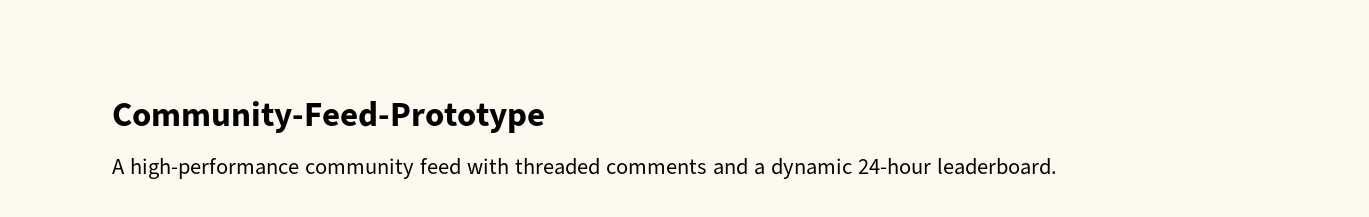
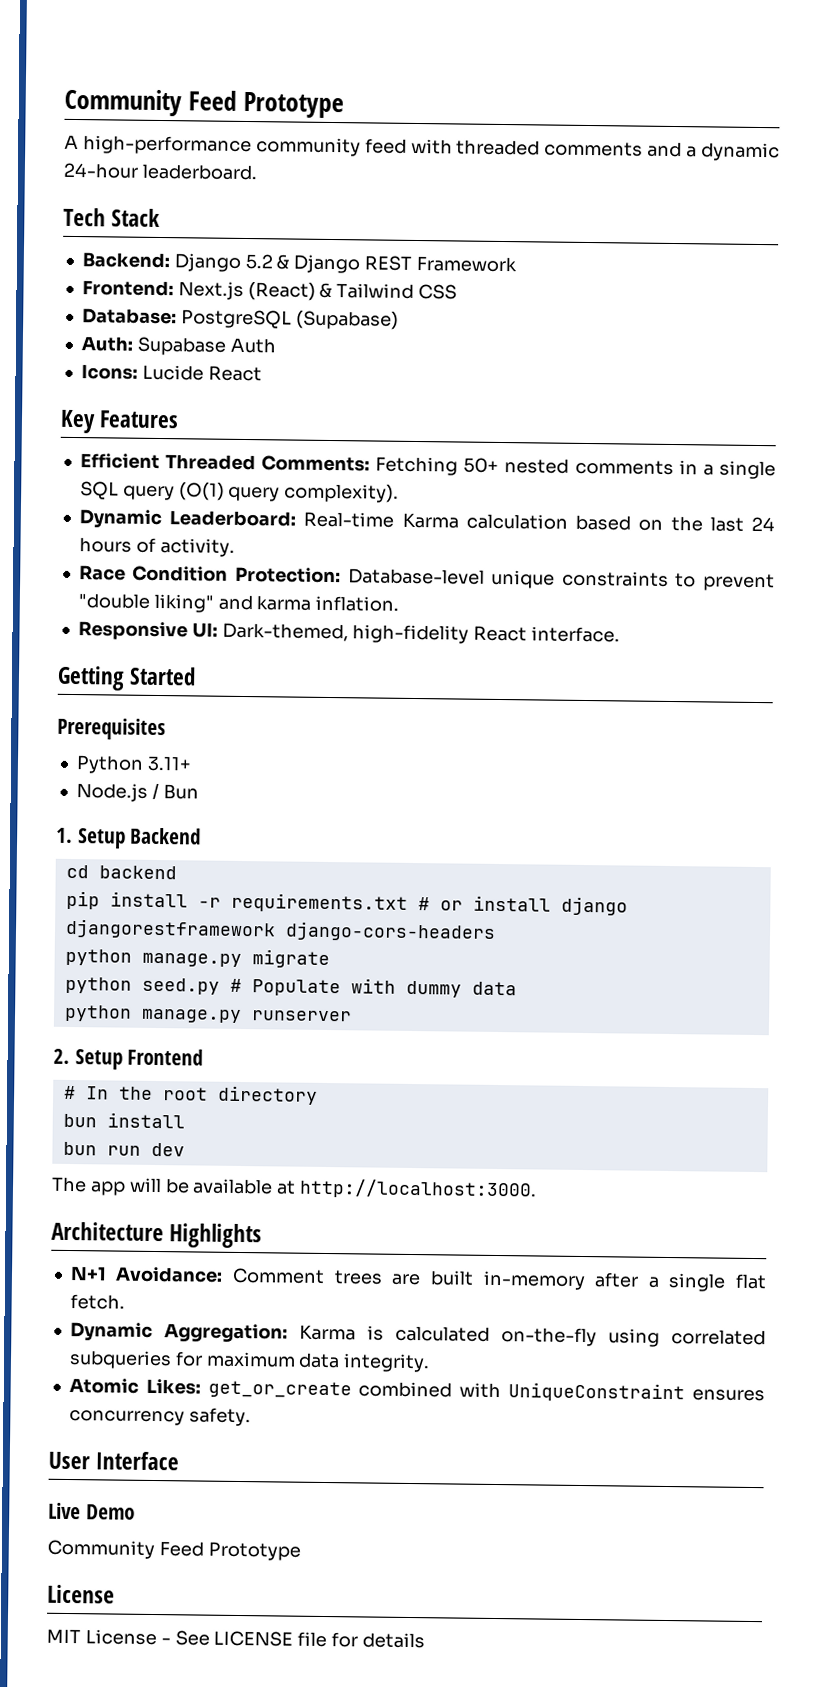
[112,101,545,133] Community-Feed-Prototype -> [64,88,345,119] Community Feed Prototype
(1057, 166) none -> [63,207,161,227] [81,252,517,274] [81,280,458,301] [81,308,399,330] [80,336,276,356] [80,364,262,382] [60,409,180,434] [79,453,776,480] [79,481,400,503] [78,509,775,532] [78,537,235,557] [78,565,776,592] [77,593,400,613] [77,621,621,644] [57,665,197,691] [57,717,166,741] [75,755,192,774] [75,782,199,802] [56,827,202,849] [65,864,177,880] [65,890,628,916] [64,918,496,942] [64,948,330,969] [64,976,517,998] [63,1004,352,1023] [53,1048,204,1070] [63,1085,318,1105] [62,1112,185,1129] [62,1141,185,1157] [51,1176,538,1200] [51,1221,263,1249] [69,1266,767,1292] [69,1294,125,1310] [69,1322,767,1347] [68,1350,431,1373] [68,1378,765,1403] [68,1407,251,1427] [48,1451,180,1471] [48,1502,135,1520] [47,1539,301,1561] [47,1584,115,1604] [46,1628,426,1649] // Tech Stack // Backend: Django 5.2 & Django REST Framework // Frontend: Next.js (React) & Tailwind CSS // Database: PostgreSQL (Supabase) // Auth: Supabase Auth // Icons: Lucide React // Key Features // Efficient Threaded Comments: Fetching 50+ nested comments in a single SQL query (O(1) query complexity). // Dynamic Leaderboard: Real-time Karma calculation based on the last 24 hours of activity. // Race Condition Protection: Database-level unique constraints to prevent "double liking" and karma inflation. // Responsive UI: Dark-themed, high-fidelity React interface. // Getting Started // Prerequisites // Python 3.11+ // Node.js / Bun // 1. Setup Backend // cd backend // pip install -r requirements.txt # or install django djangorestframework django-cors-headers // python manage.py migrate // python seed.py # Populate with dummy data // python manage.py runserver // 2. Setup Frontend // # In the root directory // bun install // bun run dev // The app will be available at http://localhost:3000. // Architecture Highlights // N+1 Avoidance: Comment trees are built in-memory after a single flat fetch. // Dynamic Aggregation: Karma is calculated on-the-fly using correlated subqueries for maximum data integrity. // Atomic Likes: get_or_create combined with UniqueConstraint ensures concurrency safety. // User Interface // Live Demo // Community Feed Prototype // License // MIT License - See LICENSE file for details

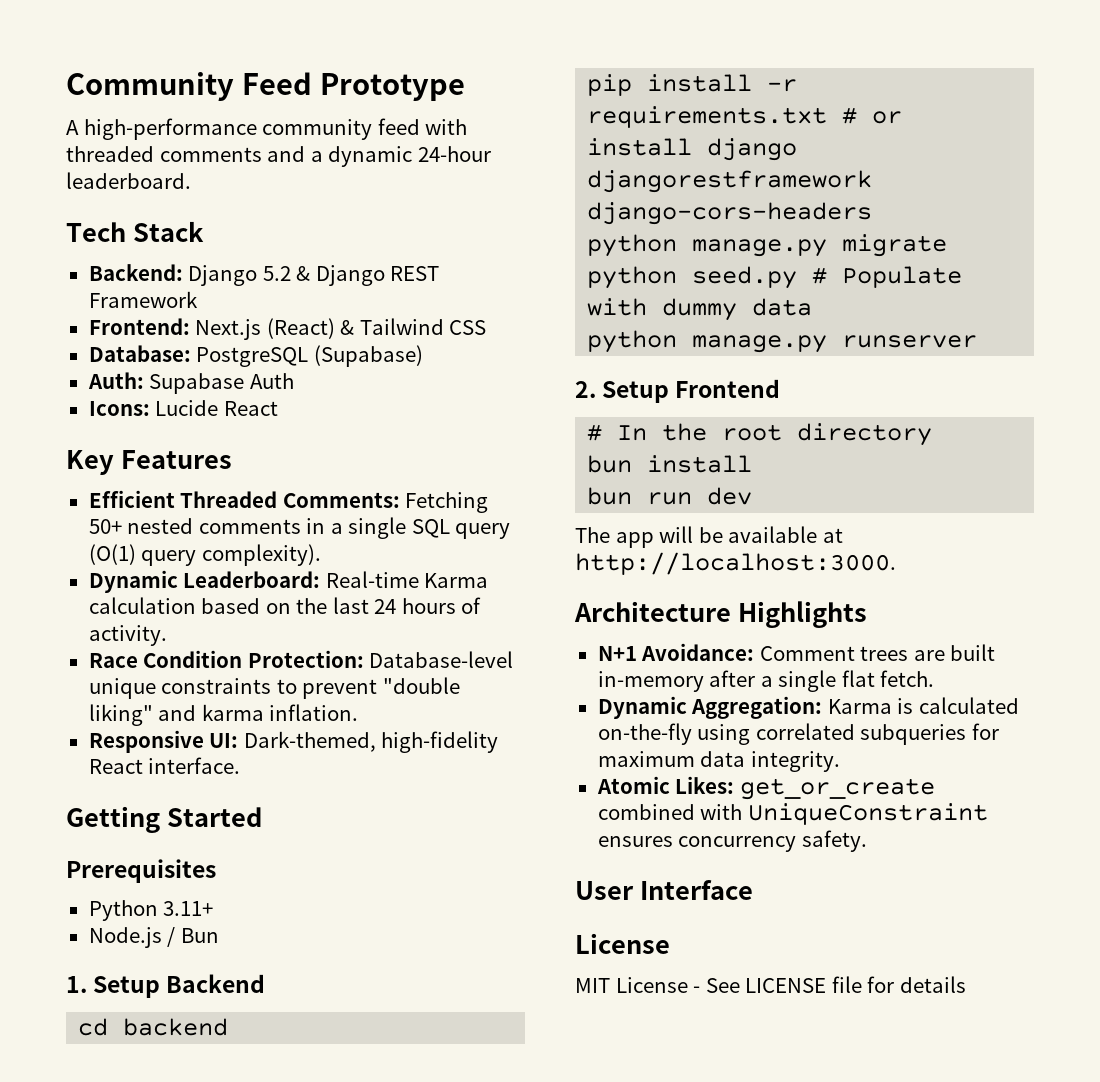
[48,1502,135,1520] [47,1539,301,1561] // Live Demo // Community Feed Prototype -> (753, 890) none

